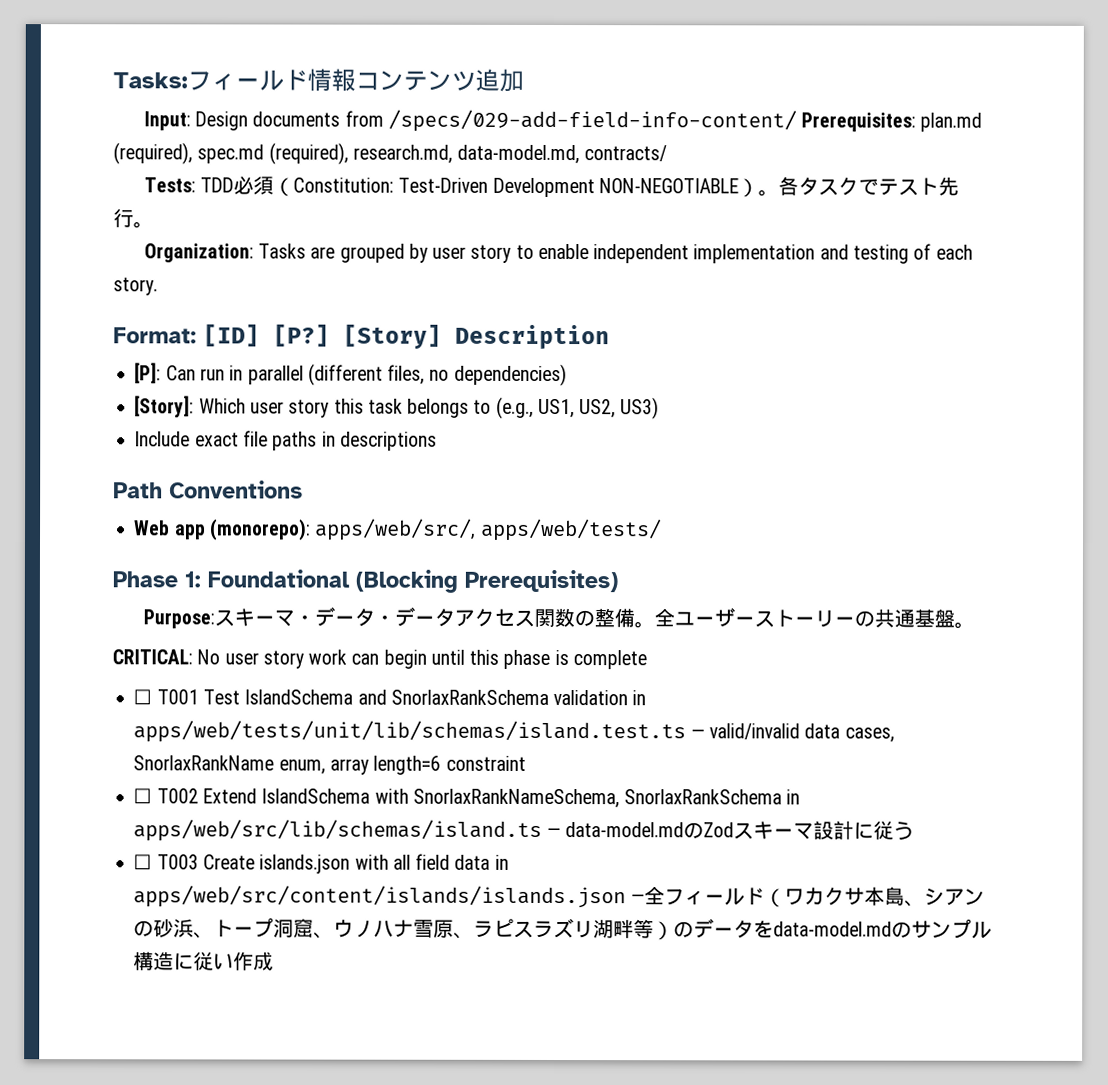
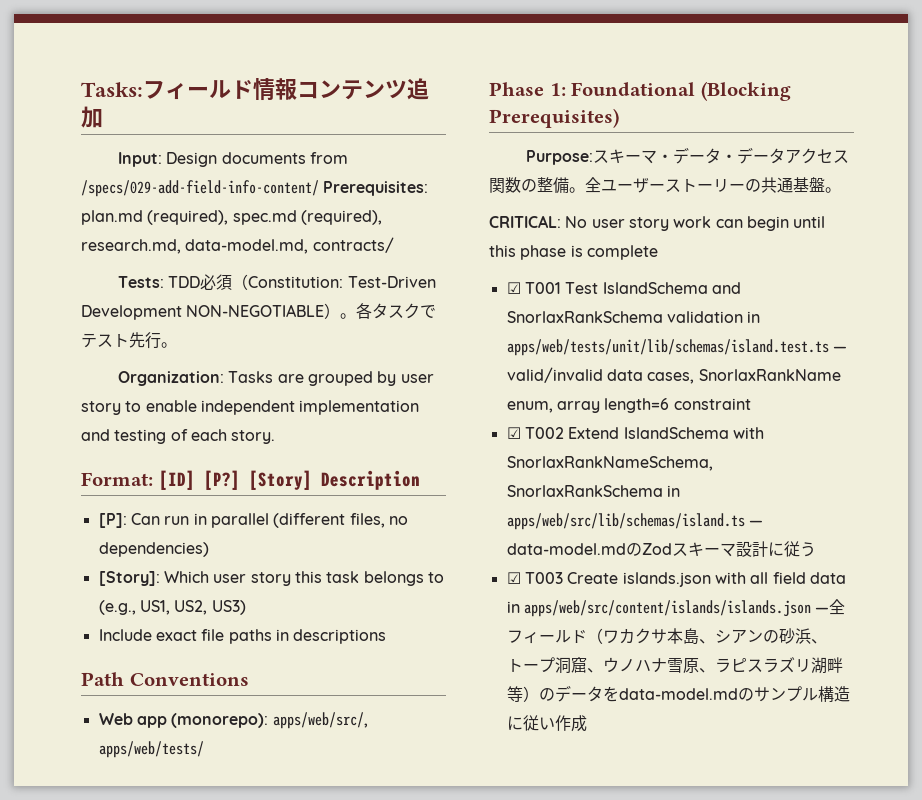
[133,689,153,705] ☐ -> [506,282,521,294] ☑
[133,788,153,804] ☐ -> [506,427,521,439] ☑
[133,854,153,870] ☐ -> [506,572,521,584] ☑

